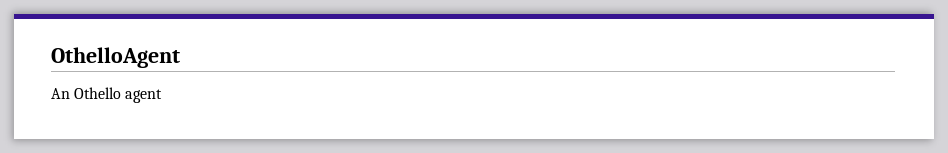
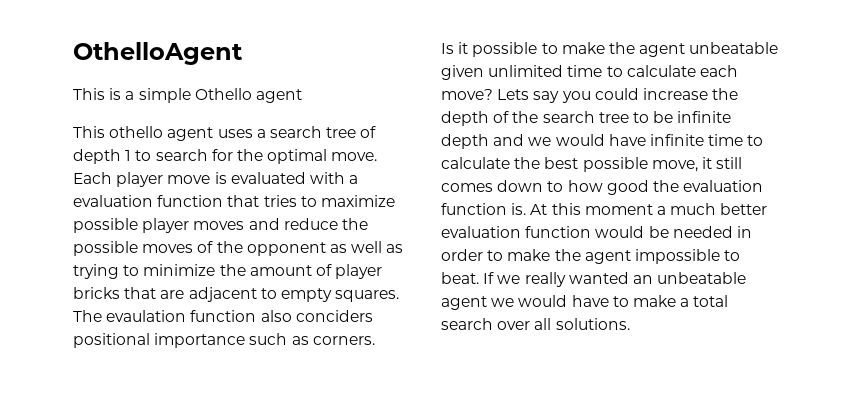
[51,87,163,103] An Othello agent -> [73,88,302,103] [73,126,377,141] [73,149,378,164] [73,172,359,187] [73,195,395,207] [73,218,368,233] [73,241,404,256] [73,264,383,279] [73,287,400,302] [73,310,373,322] [73,333,375,348] [441,42,779,57] [441,65,738,80] [441,88,739,103] [441,111,732,126] [441,134,764,149] [441,157,743,172] [441,180,764,195] [441,203,768,215] [441,226,752,238] [441,249,741,264] [441,272,747,287] [441,295,729,310] [441,318,630,330] This is a simple Othello agent // This othello agent uses a search tree of depth 1 to search for the optimal move. Each player move is evaluated with a evaluation function that tries to maximize possible player moves and reduce the possible moves of the opponent as well as trying to minimize the amount of player bricks that are adjacent to empty squares. The evaulation function also conciders positional importance such as corners. // Is it possible to make the agent unbeatable given unlimited time to calculate each move? Lets say you could increase the depth of the search tree to be infinite depth and we would have infinite time to calculate the best possible move, it still comes down to how good the evaluation function is. At this moment a much better evaluation function would be needed in order to make the agent impossible to beat. If we really wanted an unbeatable agent we would have to make a total search over all solutions.

